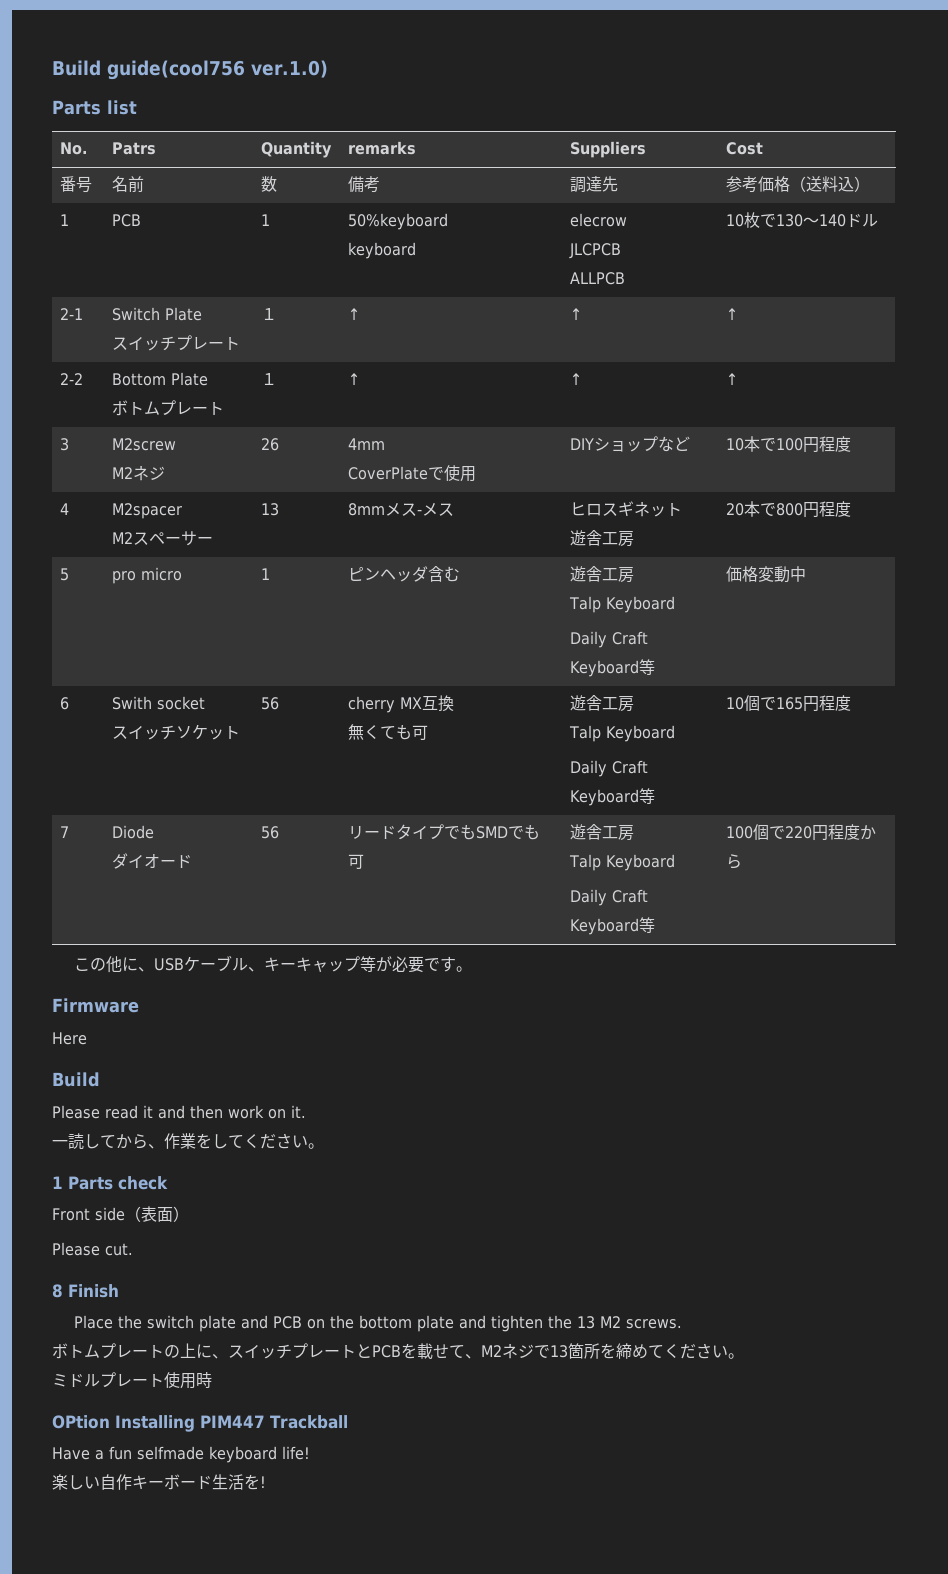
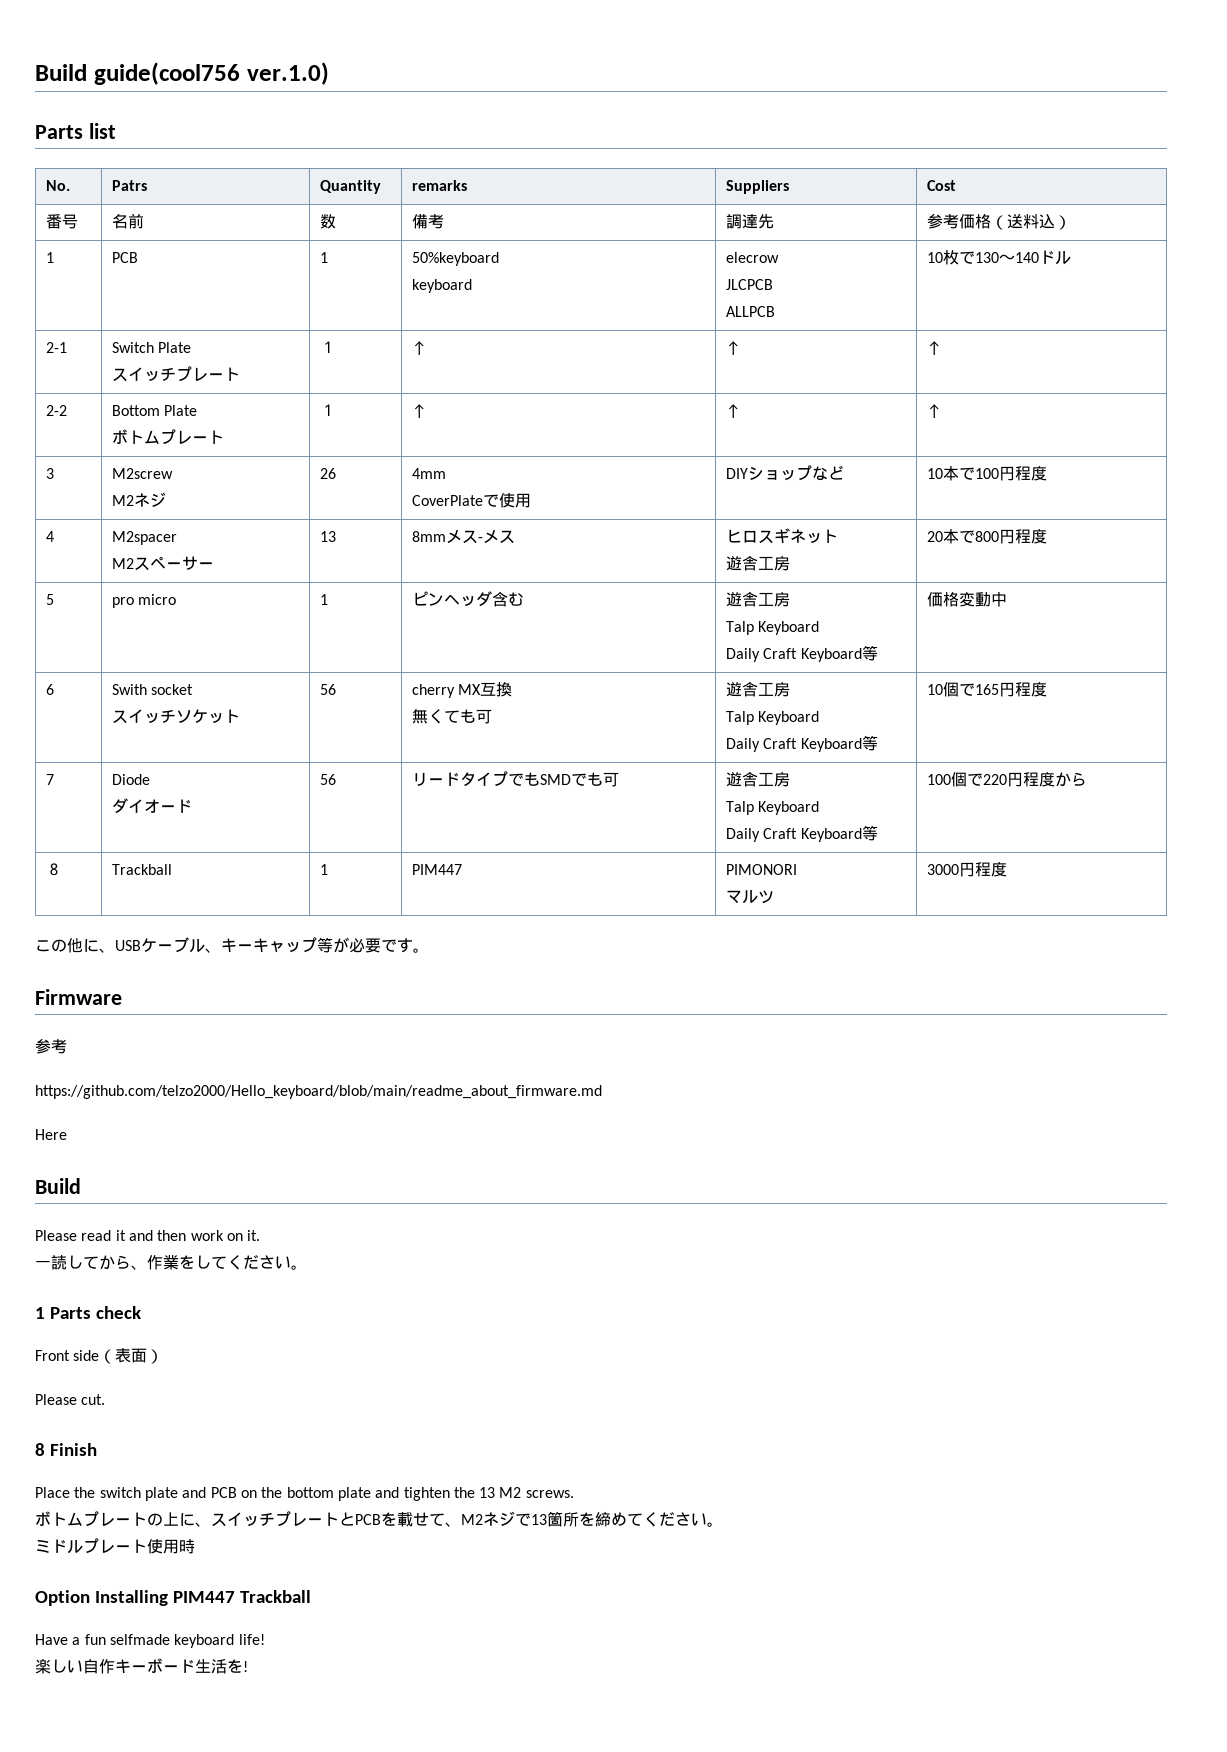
(743, 861) none -> [45,863,62,876] [111,864,172,875] [319,864,328,875] [411,864,462,875] [725,864,797,875] [725,890,774,904] [926,862,1007,877] // ８ | Trackball | 1 | PIM447 | PIMONORI // マルツ | 3000円程度
(139, 1005) none -> [35,1039,67,1054] [35,1085,602,1099] // 参考 // https://github.com/telzo2000/Hello_keyboard/blob/main/readme_about_firmware.md
[52,1415,110,1429] OPtion -> [35,1590,90,1606] Option

